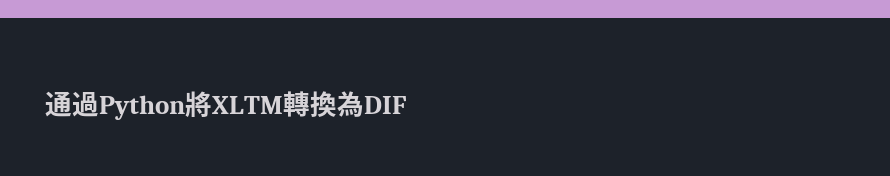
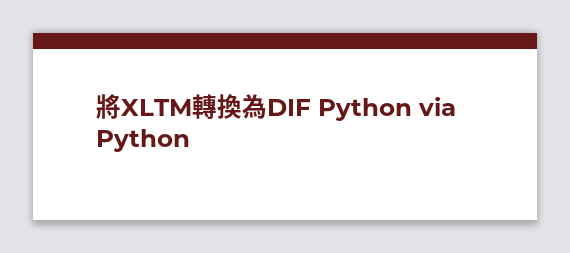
[45,91,185,120] 通過Python -> (96, 106) none
(407, 105) none -> [318,97,456,121] [96,129,190,152] Python via Python

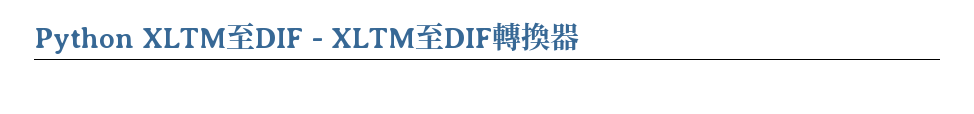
[96,94,456,121] [96,129,190,152] 將XLTM轉換為DIF Python via Python -> [34,22,580,54] Python XLTM至DIF - XLTM至DIF轉換器

